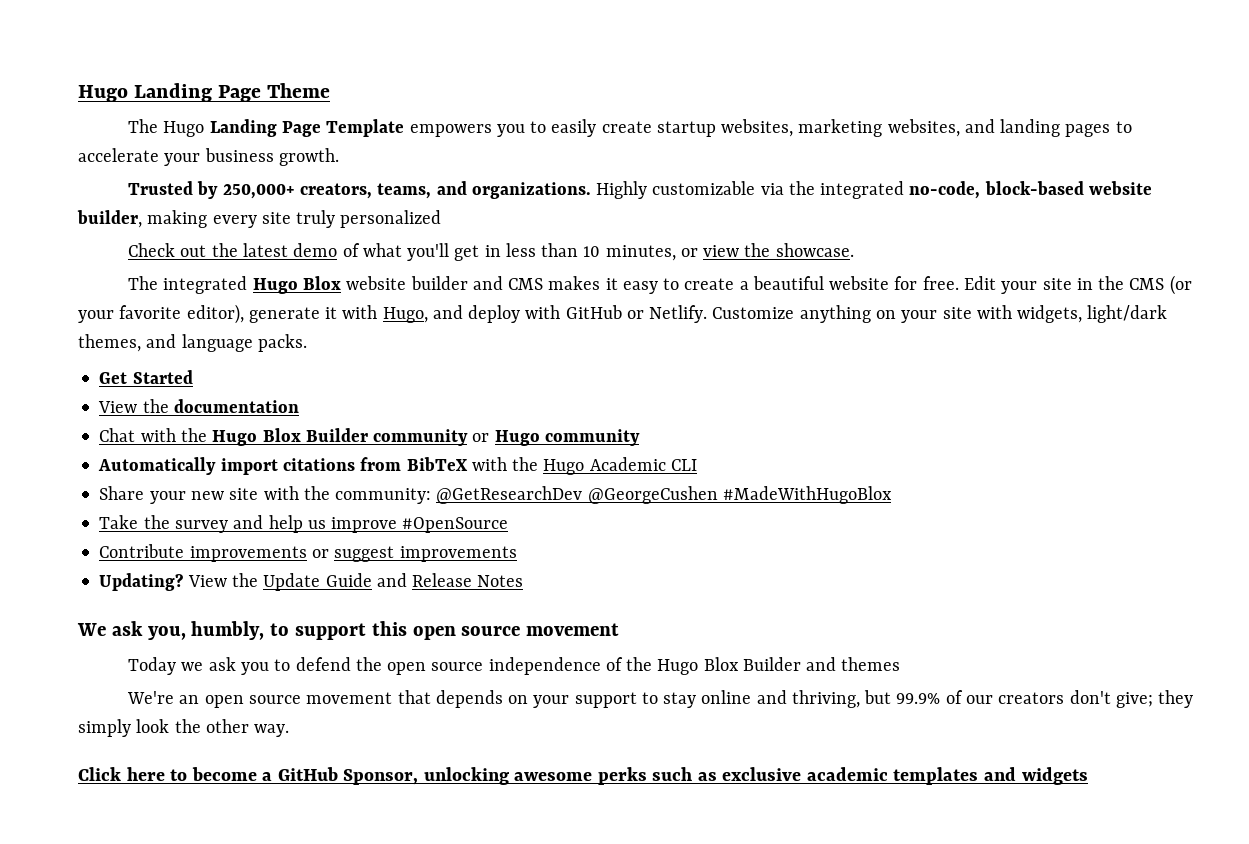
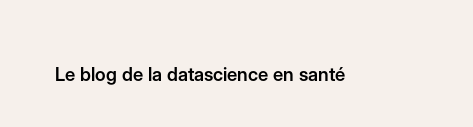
[78,83,331,102] [128,119,1132,137] [78,148,339,166] [128,181,1152,199] [77,210,442,228] [128,243,854,261] [128,275,1192,295] [78,304,1168,324] [78,334,307,352] [99,370,193,384] [98,399,299,413] [99,428,640,446] [98,457,697,475] [99,486,892,504] [99,515,509,533] [99,544,517,562] [99,573,524,591] [77,621,620,640] [128,657,901,675] [127,690,1194,708] [78,719,290,737] [78,767,1088,785] Hugo Landing Page Theme // The Hugo Landing Page Template empowers you to easily create startup websites, marketing websites, and landing pages to accelerate your business growth. // Trusted by 250,000+ creators, teams, and organizations. Highly customizable via the integrated no-code, block-based website builder, making every site truly personalized // Check out the latest demo of what you'll get in less than 10 minutes, or view the showcase. // The integrated Hugo Blox website builder and CMS makes it easy to create a beautiful website for free. Edit your site in the CMS (or your favorite editor), generate it with Hugo, and deploy with GitHub or Netlify. Customize anything on your site with widgets, light/dark themes, and language packs. // Get Started // View the documentation // Chat with the Hugo Blox Builder community or Hugo community // Automatically import citations from BibTeX with the Hugo Academic CLI // Share your new site with the community: @GetResearchDev @GeorgeCushen #MadeWithHugoBlox // Take the survey and help us improve #OpenSource // Contribute improvements or suggest improvements // Updating? View the Update Guide and Release Notes // We ask you, humbly, to support this open source movement // Today we ask you to defend the open source independence of the Hugo Blox Builder and themes // We're an open source movement that depends on your support to stay online and thriving, but 99.9% of our creators don't give; they simply look the other way. // Click here to become a GitHub Sponsor, unlocking awesome perks such as exclusive academic templates and widgets -> [55,67,345,85] Le blog de la datascience en santé

